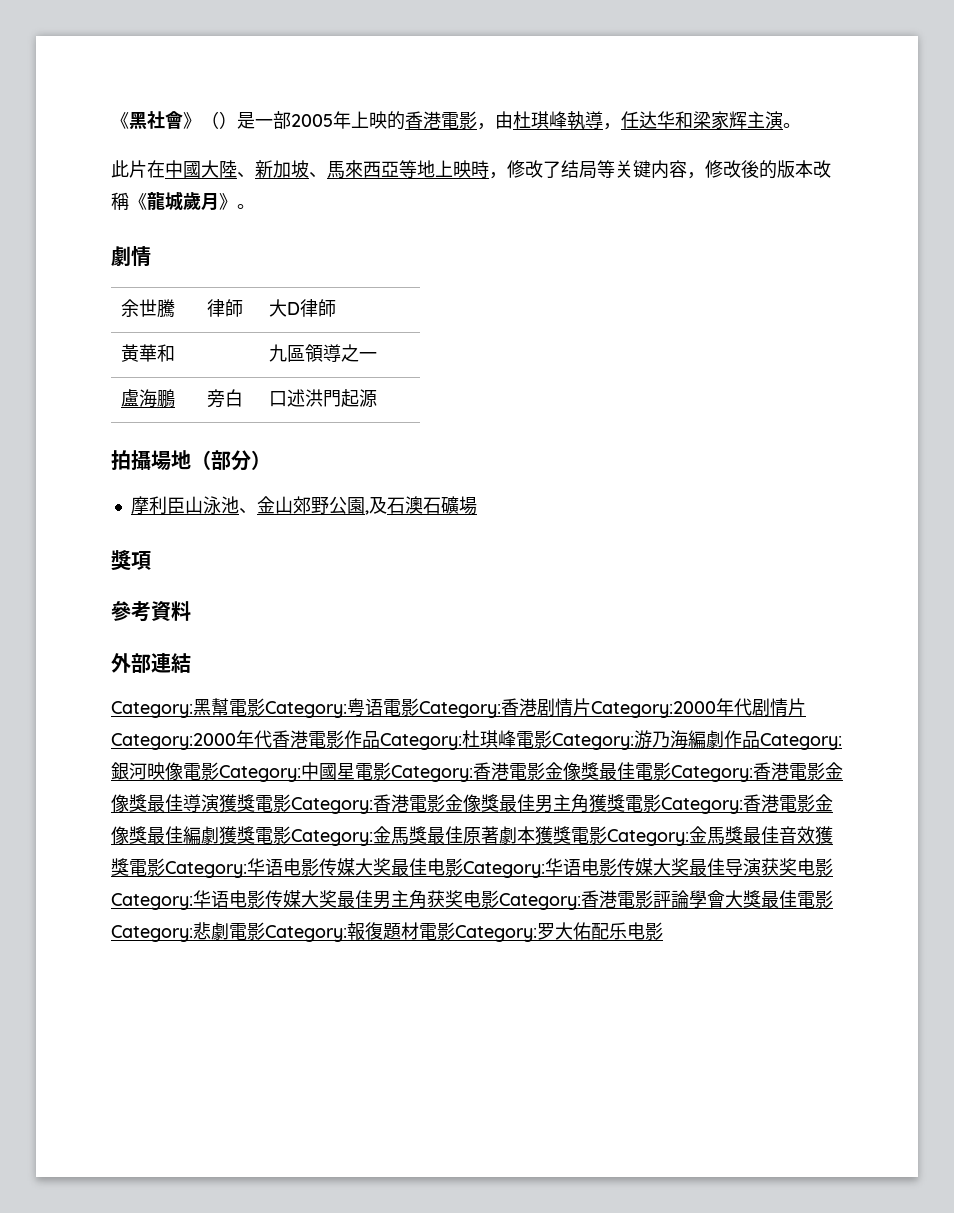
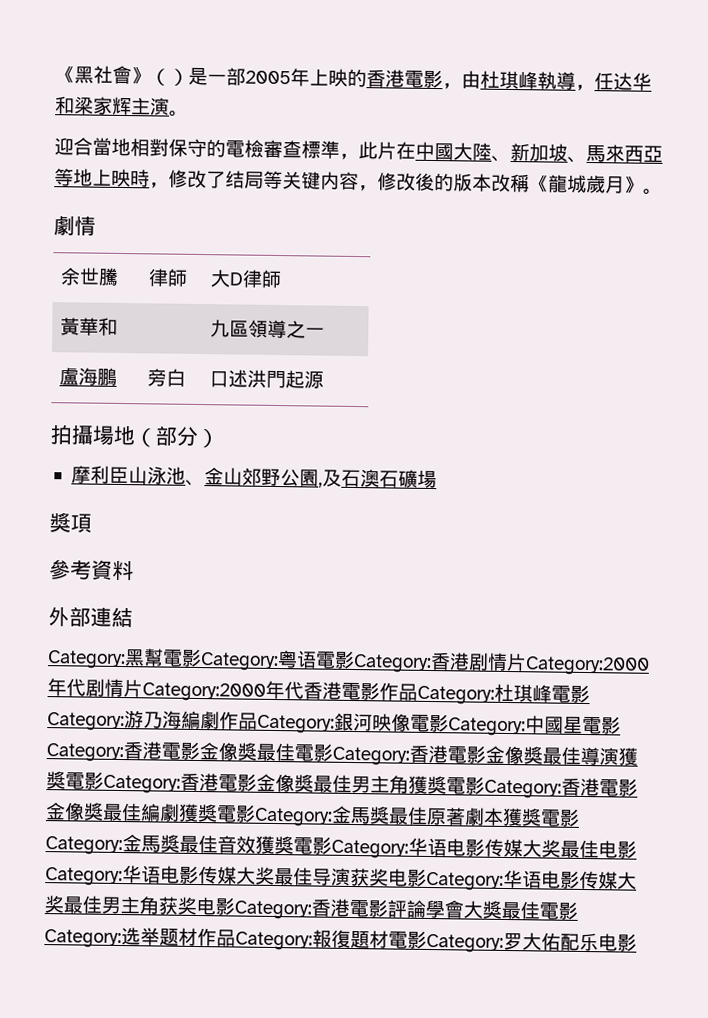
(801, 125) none -> [54,137,359,161] 迎合當地相對保守的電檢審查標準，
[193,922,265,940] 悲劇電影 -> [121,927,236,947] 选举题材作品

